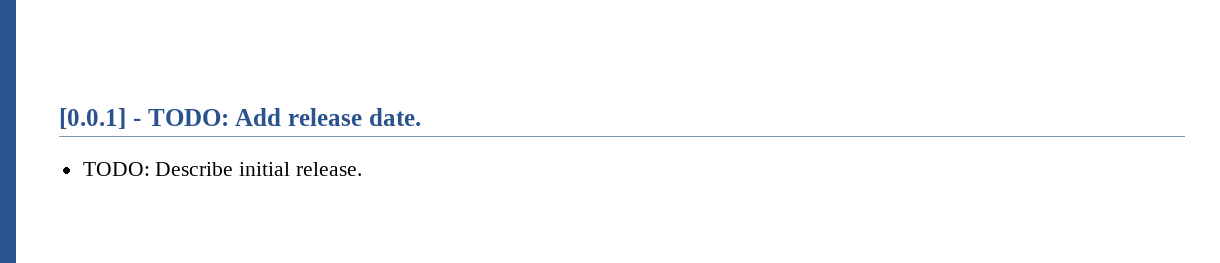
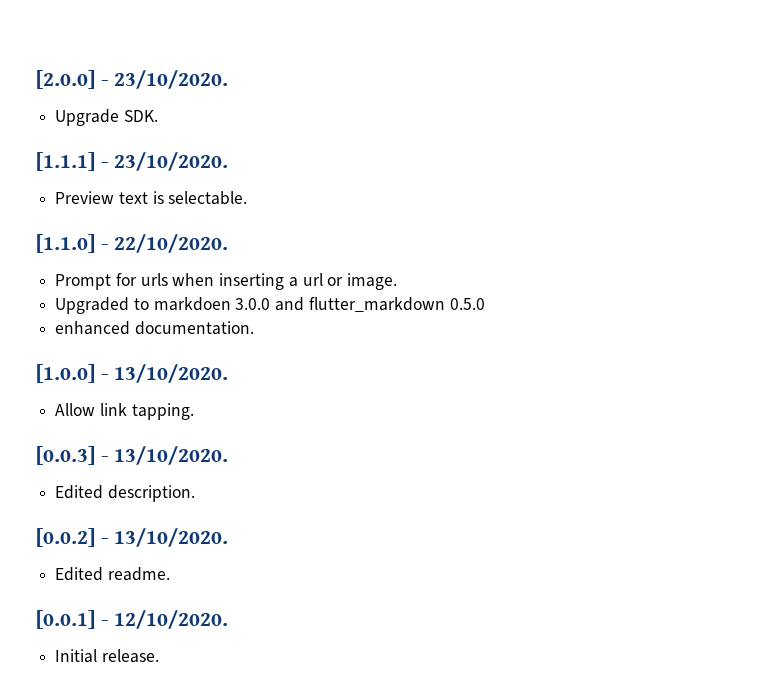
[59,108,421,129] [82,162,291,176] [0.0.1] - TODO: Add release date. // TODO: Describe initial -> [36,70,229,89] [55,109,158,126] [36,152,229,171] [55,191,248,205] [36,234,229,253] [55,273,398,290] [55,297,485,314] [55,321,254,335] [36,364,229,383] [55,403,194,420] [36,446,229,465] [55,485,195,502] [36,528,229,547] [55,567,170,581] [36,610,229,629] [55,649,98,663] [2.0.0] - 23/10/2020. // Upgrade SDK. // [1.1.1] - 23/10/2020. // Preview text is selectable. // [1.1.0] - 22/10/2020. // Prompt for urls when inserting a url or image. // Upgraded to markdoen 3.0.0 and flutter_markdown 0.5.0 // enhanced documentation. // [1.0.0] - 13/10/2020. // Allow link tapping. // [0.0.3] - 13/10/2020. // Edited description. // [0.0.2] - 13/10/2020. // Edited readme. // [0.0.1] - 12/10/2020. // Initial

